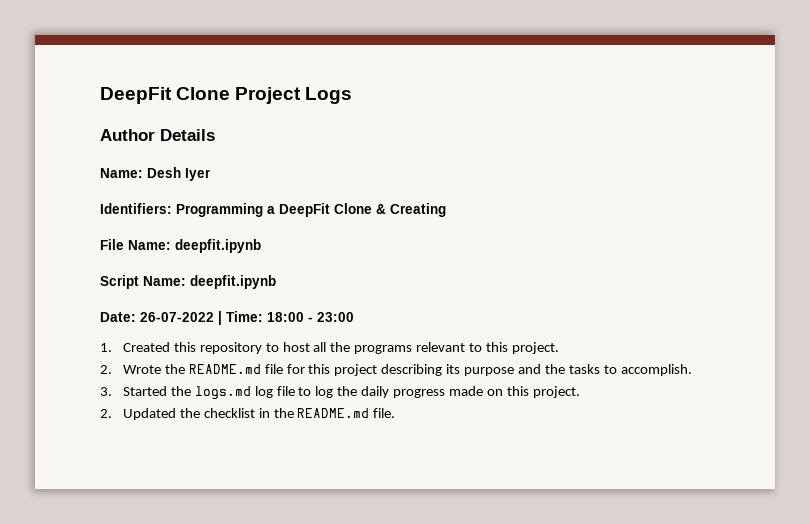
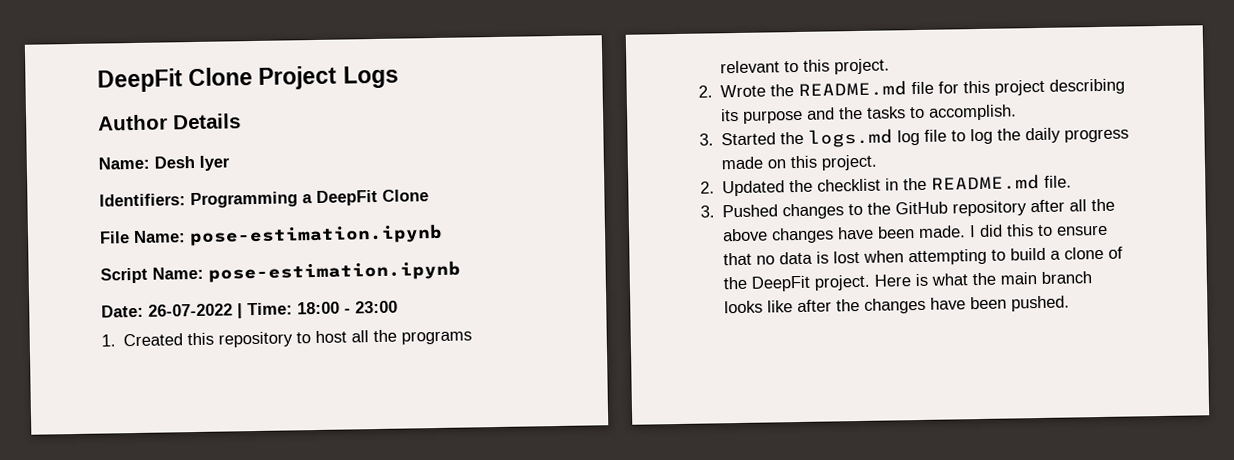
[376,203,446,217] & Creating -> (429, 195) none
[175,239,261,253] deepfit.ipynb -> [189,223,443,247] pose-estimation.ipynb
[190,275,276,289] deepfit.ipynb -> [208,260,461,283] pose-estimation.ipynb
(396, 413) none -> [700,198,1116,220] [723,224,1109,244] [723,246,1124,266] [723,271,1093,292] [724,295,1071,314] // 3. Pushed changes to the GitHub repository after all the above changes have been made. I did this to ensure that no data is lost when attempting to build a clone of the DeepFit project. Here is what the main branch looks like after the changes have been pushed.

